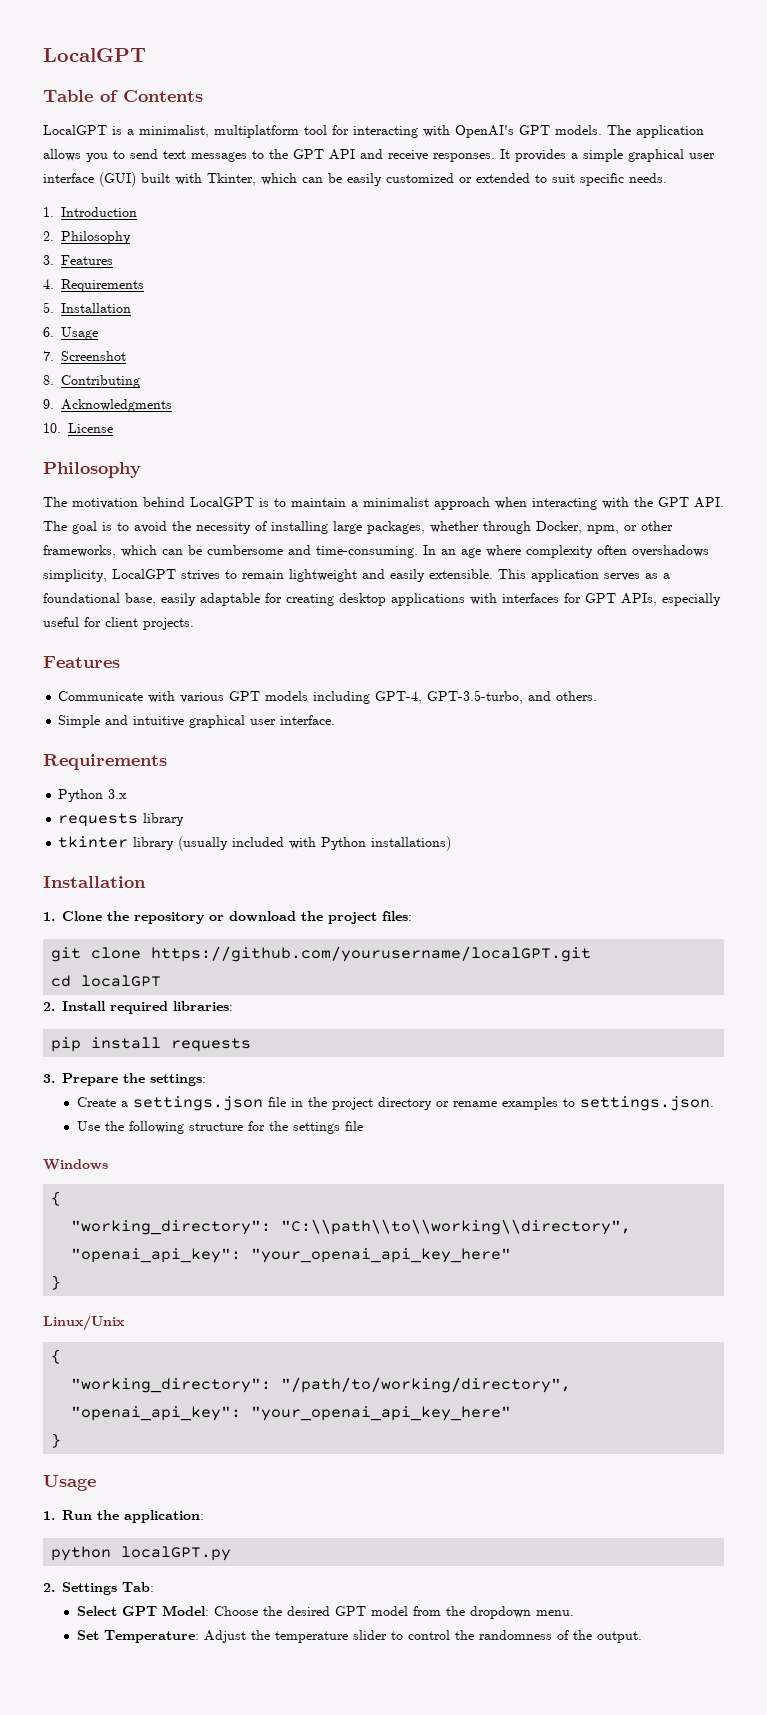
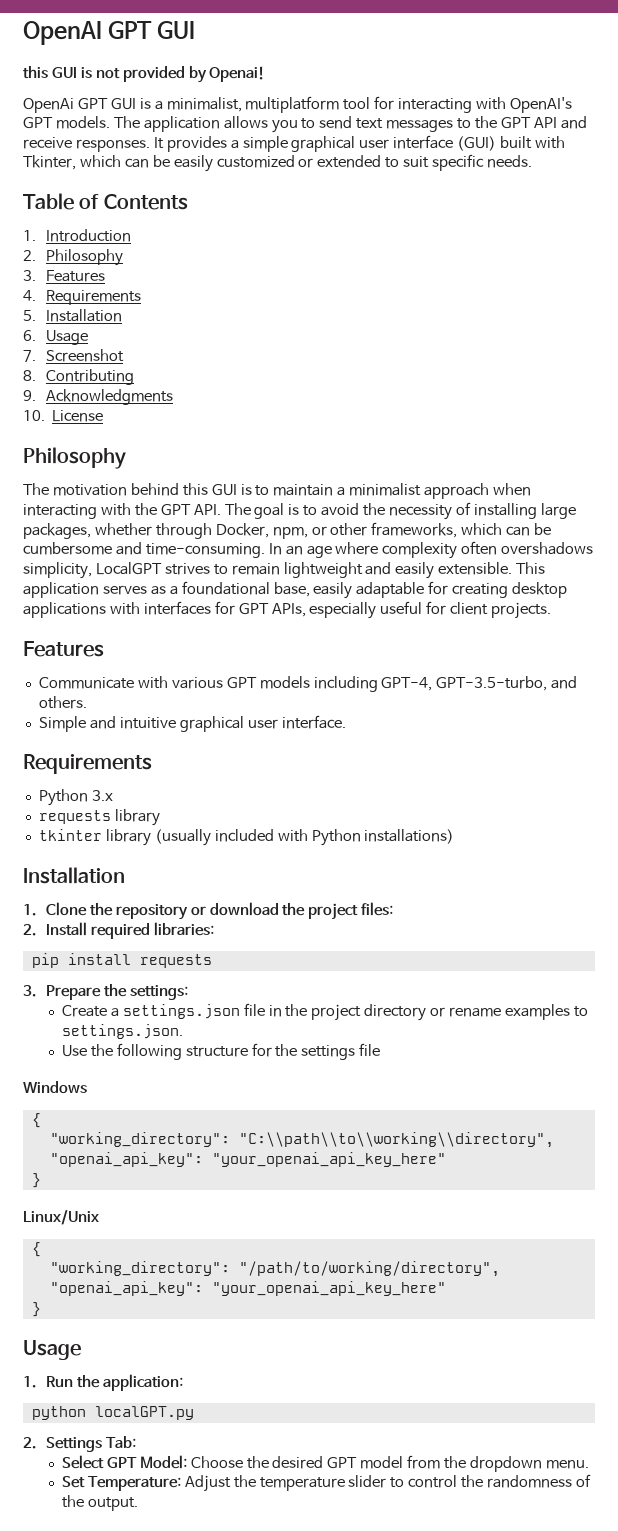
[43,48,146,62] [43,90,203,102] [43,125,107,135] LocalGPT // Table of Contents // LocalGPT -> [23,21,196,45] [23,66,266,83] [23,98,136,113] OpenAI GPT GUI // this GUI is not provided by Openai! // OpenAi GPT GUI
(667, 178) none -> [23,193,188,210] // Table of Contents
[190,497,254,507] LocalGPT -> [182,483,237,496] this GUI
[51,946,592,962] [51,975,162,987] // git clone https://github.com/yourusername/localGPT.git // cd localGPT -> (394, 909) none

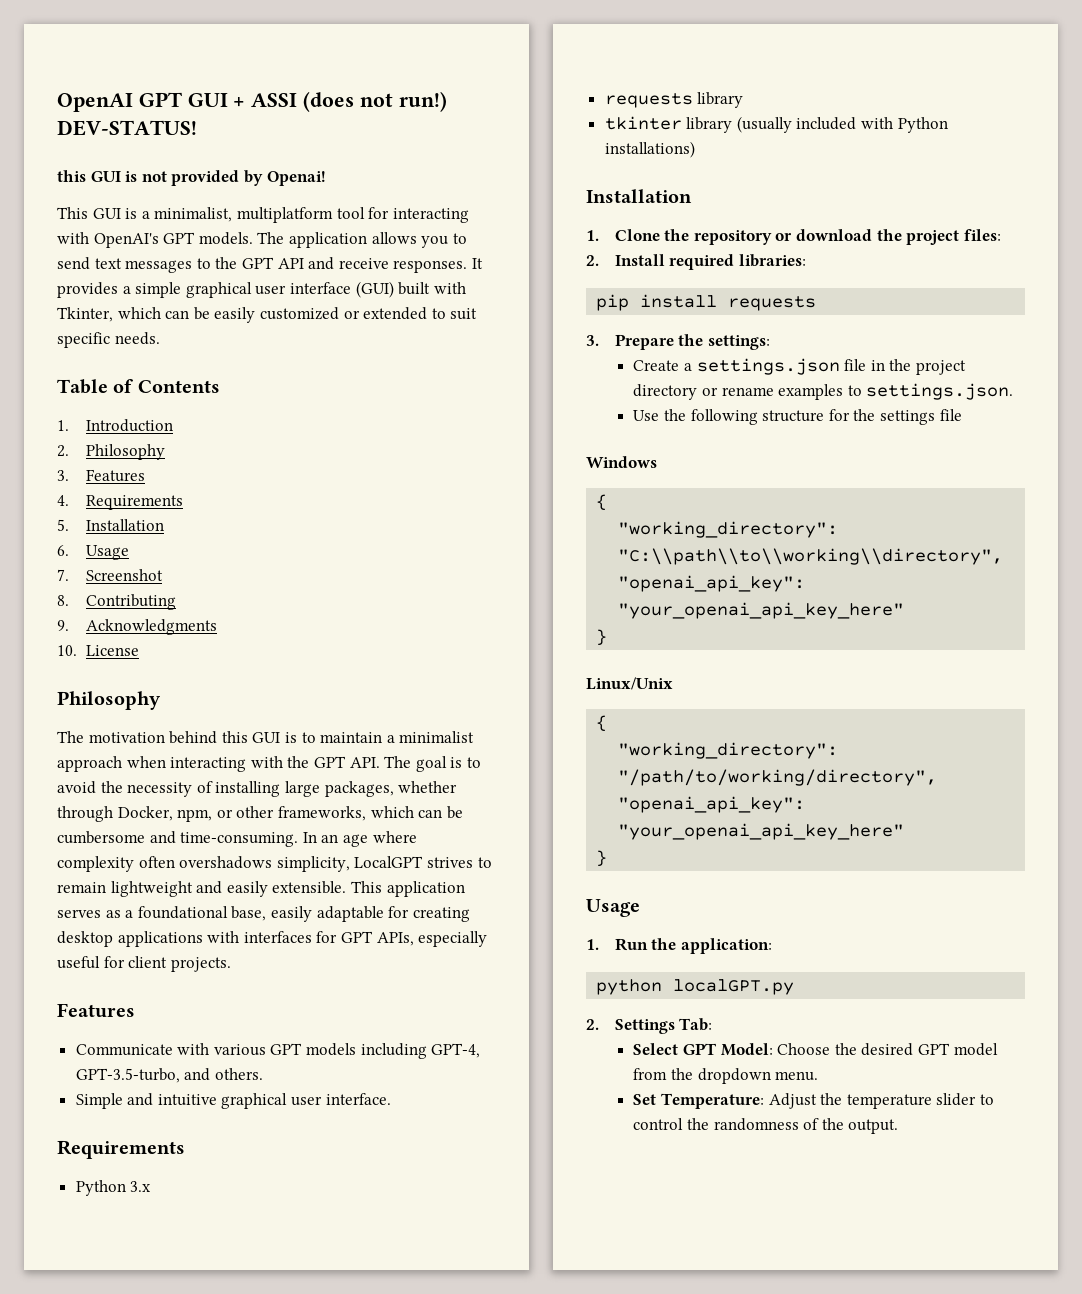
(196, 30) none -> [233,91,447,112] [57,120,197,136] + ASSI (does not run!) DEV-STATUS!
[23,98,108,113] OpenAi GPT -> [57,207,88,219] This

